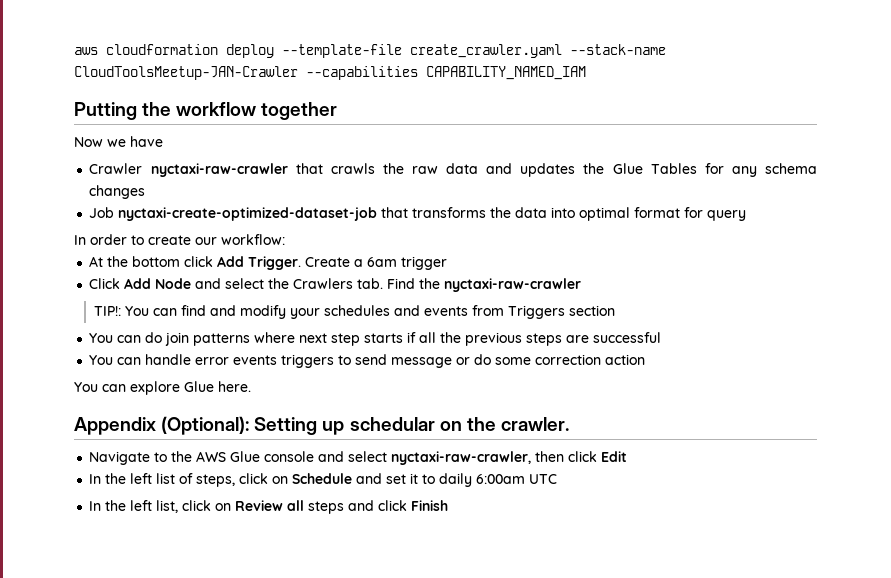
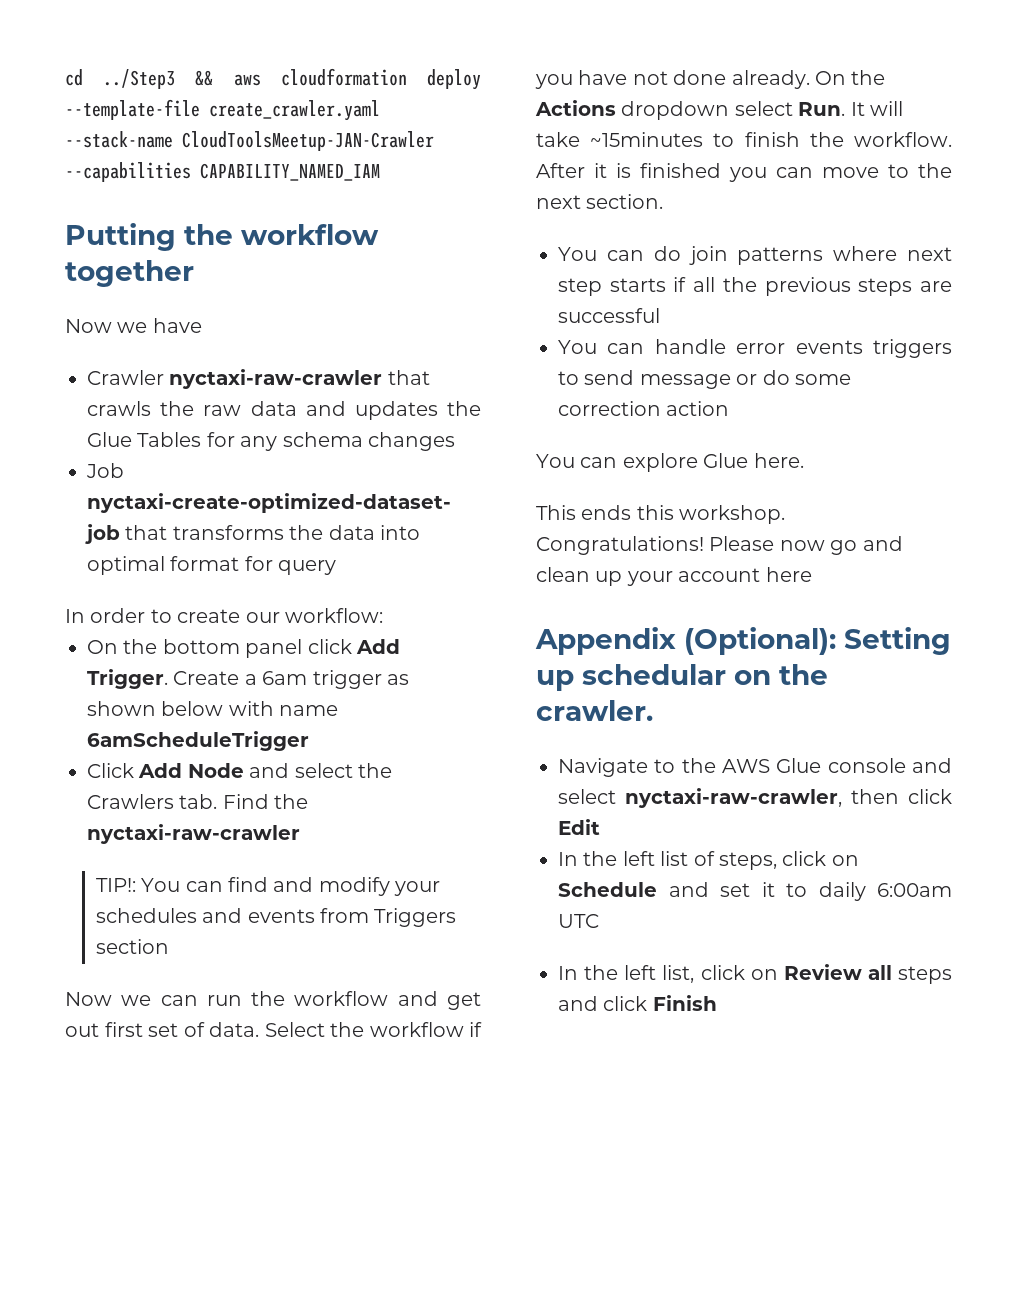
(74, 51) none -> [65,69,214,89] cd ../Step3 &&
[89,256,104,267] At -> [87,640,118,654] On
(181, 261) none -> [245,639,303,658] panel
(448, 263) none -> [387,674,409,685] [87,701,339,716] [87,731,309,751] as shown below with name 6amScheduleTrigger
(616, 310) none -> [65,991,481,1010] [65,1022,482,1037] [535,70,886,89] [535,100,903,120] [536,132,952,147] [536,163,952,182] [536,194,664,209] // Now we can run the workflow and get out first set of data. Select the workflow if you have not done already. On the Actions dropdown select Run. It will take ~15minutes to finish the workflow. After it is finished you can move to the next section.
(251, 386) none -> [536,505,786,524] [536,536,903,555] [536,567,812,586] // This ends this workshop. Congratulations! Please now go and clean up your account here

